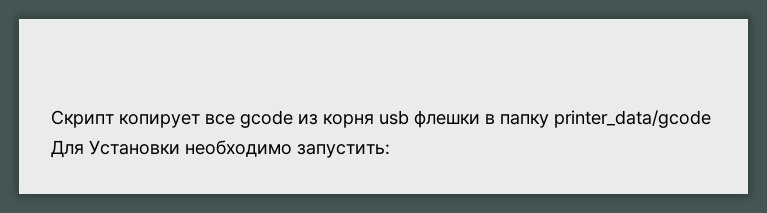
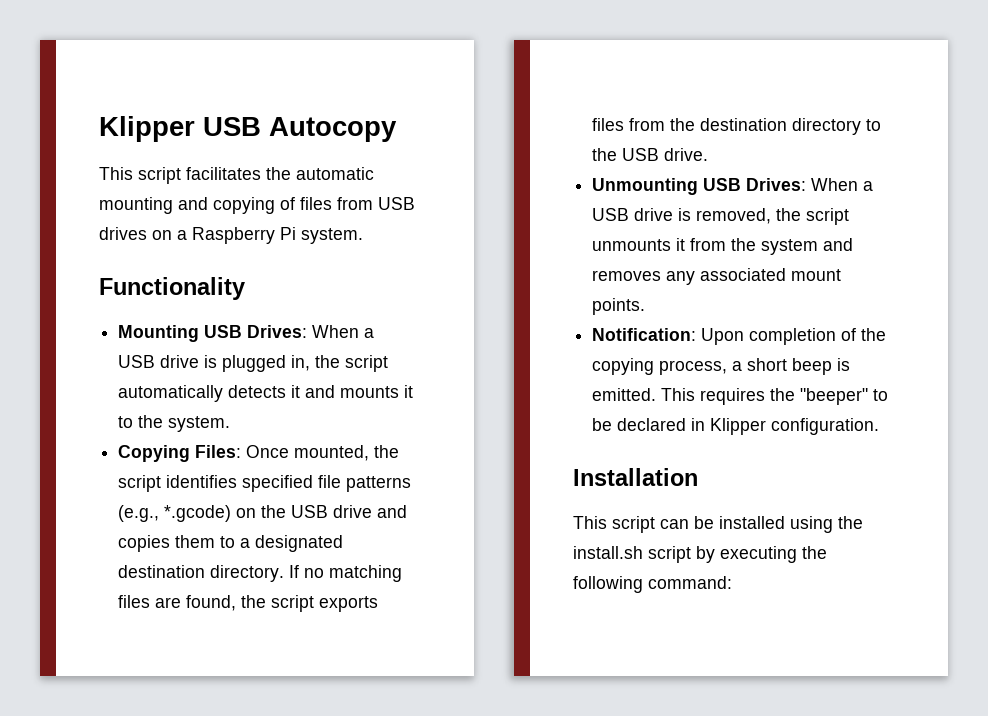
[51,110,711,128] [51,140,390,158] Скрипт копирует все gcode из корня usb флешки в папку printer_data/gcode // Для Установки необходимо запустить: -> [99,116,397,142] [99,167,374,184] [99,197,415,214] [99,227,363,244] [99,277,245,300] [118,325,375,342] [118,355,389,372] [118,385,414,402] [118,415,231,432] [118,445,400,462] [118,475,412,492] [118,505,408,522] [118,535,344,552] [118,565,403,582] [118,595,379,612] [592,118,882,135] [592,148,709,161] [592,178,874,195] [592,208,850,225] [592,238,854,255] [592,268,842,285] [592,298,646,315] [592,328,887,345] [592,358,851,375] [592,388,889,405] [592,418,880,435] [573,468,698,486] [573,516,863,533] [573,546,827,563] [573,576,732,593] Klipper USB Autocopy // This script facilitates the automatic mounting and copying of files from USB drives on a Raspberry Pi system. // Functionality // Mounting USB Drives: When a USB drive is plugged in, the script automatically detects it and mounts it to the system. // Copying Files: Once mounted, the script identifies specified file patterns (e.g., *.gcode) on the USB drive and copies them to a designated destination directory. If no matching files are found, the script exports files from the destination directory to the USB drive. // Unmounting USB Drives: When a USB drive is removed, the script unmounts it from the system and removes any associated mount points. // Notification: Upon completion of the copying process, a short beep is emitted. This requires the "beeper" to be declared in Klipper configuration. // Installation // This script can be installed using the install.sh script by executing the following command:

